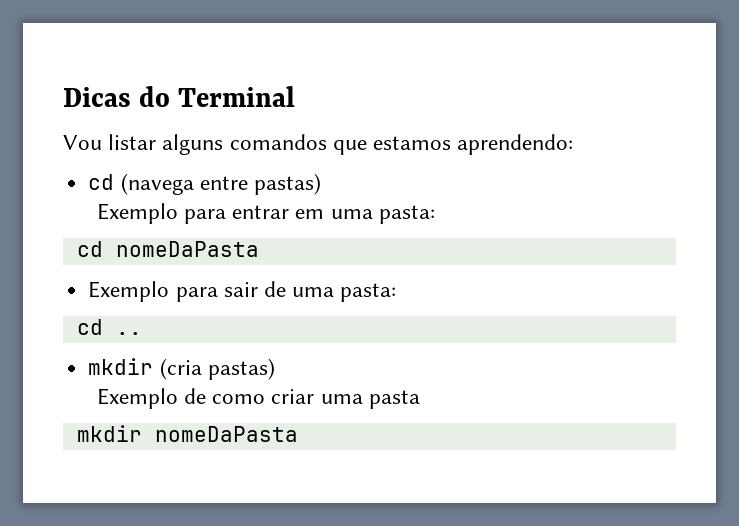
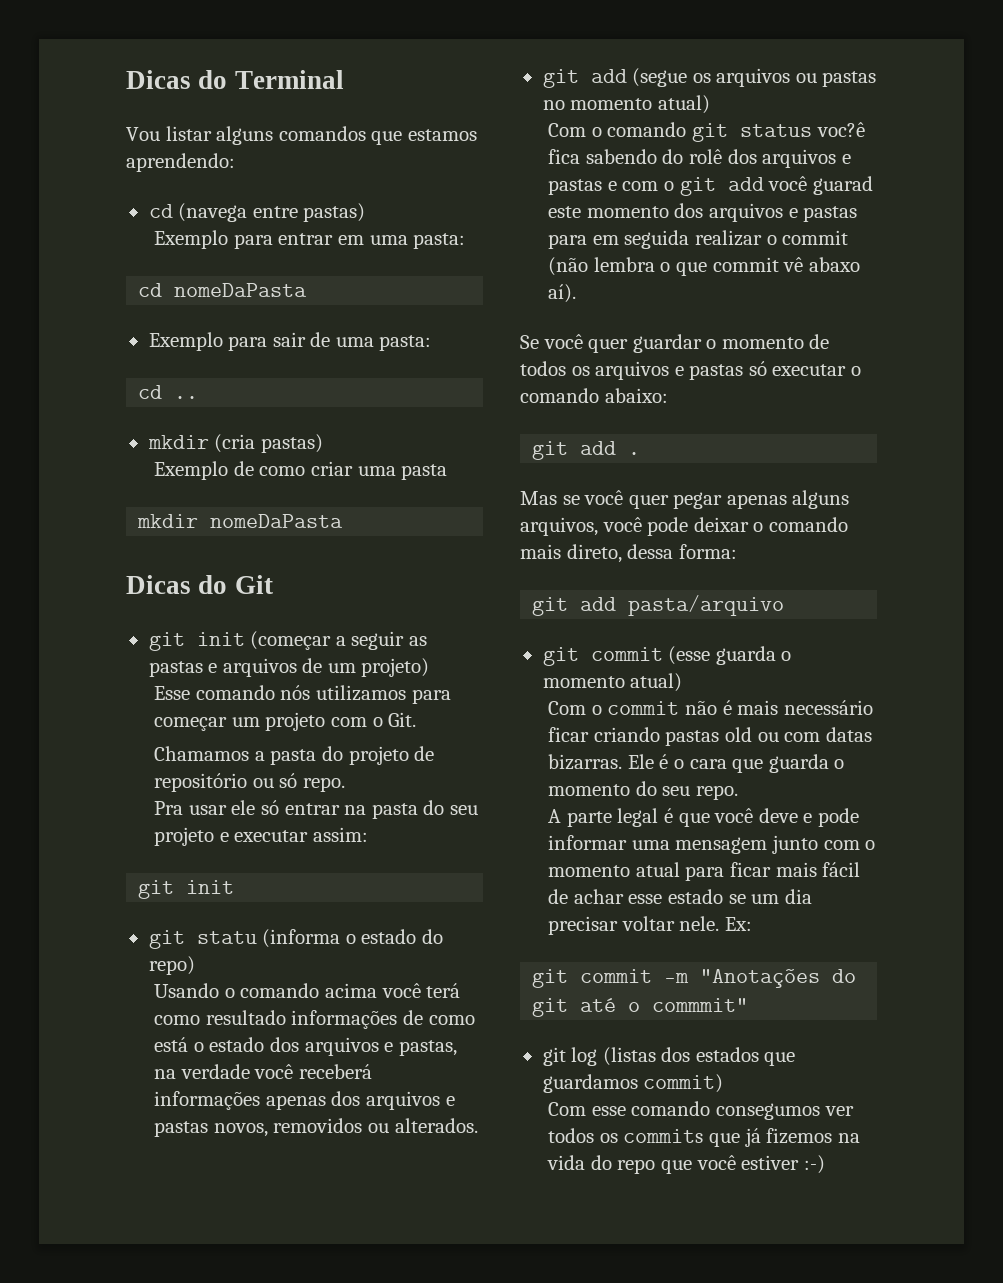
(298, 434) none -> [126,575,273,594] [148,631,427,651] [148,658,430,677] [154,685,451,704] [154,712,417,731] [154,746,435,765] [154,773,345,792] [154,800,478,819] [154,827,368,846] [138,880,235,899] [148,929,443,949] [148,956,195,975] [154,983,461,998] [154,1010,475,1029] [154,1037,457,1056] [154,1064,372,1079] [154,1091,455,1110] [154,1118,478,1137] [542,68,877,88] [542,95,710,114] [548,122,865,142] [548,149,851,168] [548,176,873,196] [548,203,858,222] [548,230,849,249] [548,257,860,276] [548,284,577,303] [520,334,830,353] [520,361,861,380] [520,388,668,403] [532,441,641,460] [520,490,850,509] [520,517,848,536] [520,544,737,563] [532,595,785,616] [542,646,792,666] [542,673,683,692] [548,700,873,715] [548,727,872,746] [548,754,845,773] [548,781,738,800] [548,808,859,827] [548,835,876,854] [548,862,861,881] [548,889,812,904] [548,916,752,935] [532,969,857,988] [532,998,749,1017] [542,1047,796,1066] [542,1074,724,1093] [548,1101,854,1120] [548,1128,860,1147] [547,1155,825,1174] // Dicas do Git // git init (começar a seguir as pastas e arquivos de um projeto) // Esse comando nós utilizamos para começar um projeto com o Git. // Chamamos a pasta do projeto de repositório ou só repo. // Pra usar ele só entrar na pasta do seu projeto e executar assim: // git init // git statu (informa o estado do repo) // Usando o comando acima você terá como resultado informações de como está o estado dos arquivos e pastas, na verdade você receberá informações apenas dos arquivos e pastas novos, removidos ou alterados. // git add (segue os arquivos ou pastas no momento atual) // Com o comando git status voc?ê fica sabendo do rolê dos arquivos e pastas e com o git add você guarad este momento dos arquivos e pastas para em seguida realizar o commit (não lembra o que commit vê abaxo aí). // Se você quer guardar o momento de todos os arquivos e pastas só executar o comando abaixo: // git add . // Mas se você quer pegar apenas alguns arquivos, você pode deixar o comando mais direto, dessa forma: // git add pasta/arquivo // git commit (esse guarda o momento atual) // Com o commit não é mais necessário ficar criando pastas old ou com datas bizarras. Ele é o cara que guarda o momento do seu repo. // A parte legal é que você deve e pode informar uma mensagem junto com o momento atual para ficar mais fácil de achar esse estado se um dia precisar voltar nele. Ex: // git commit -m "Anotações do git até o commmit" // git log (listas dos estados que guardamos commit) // Com esse comando consegumos ver todos os commits que já fizemos na vida do repo que você estiver :-)

